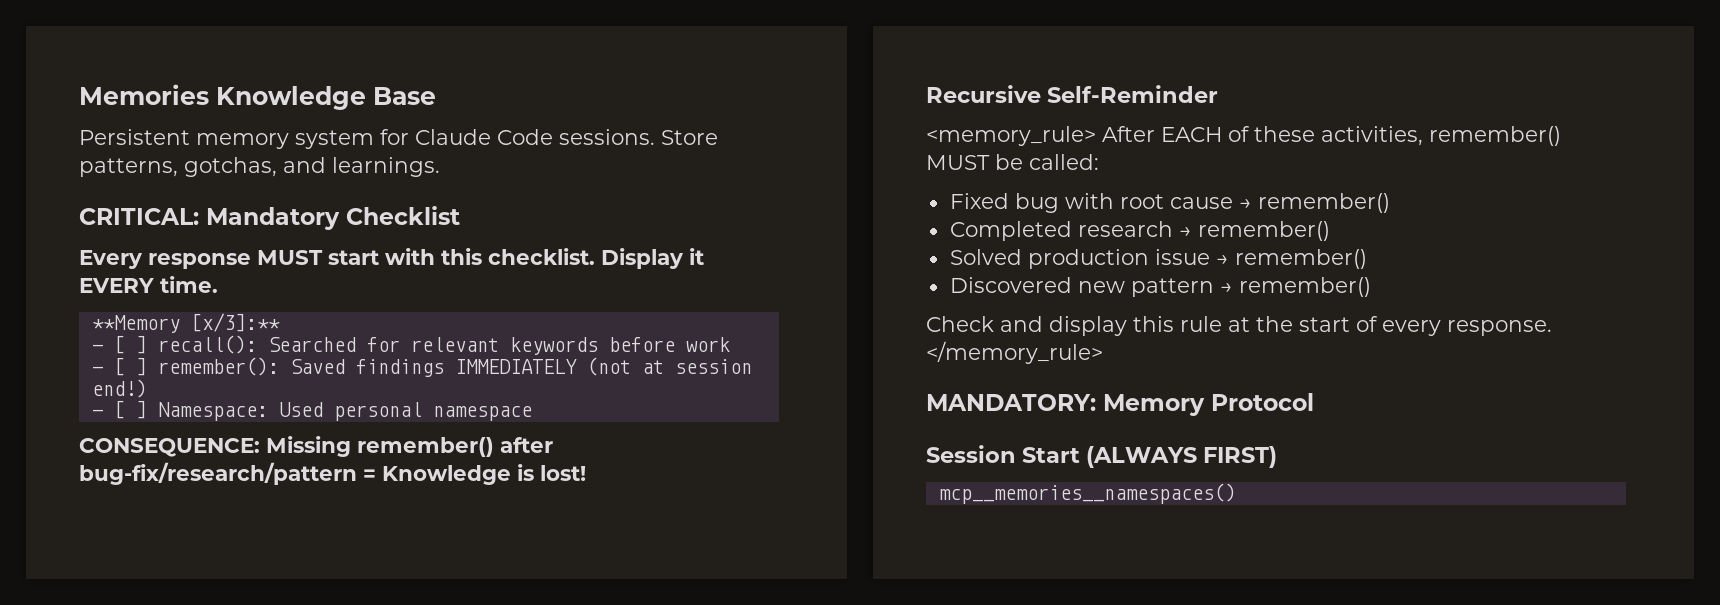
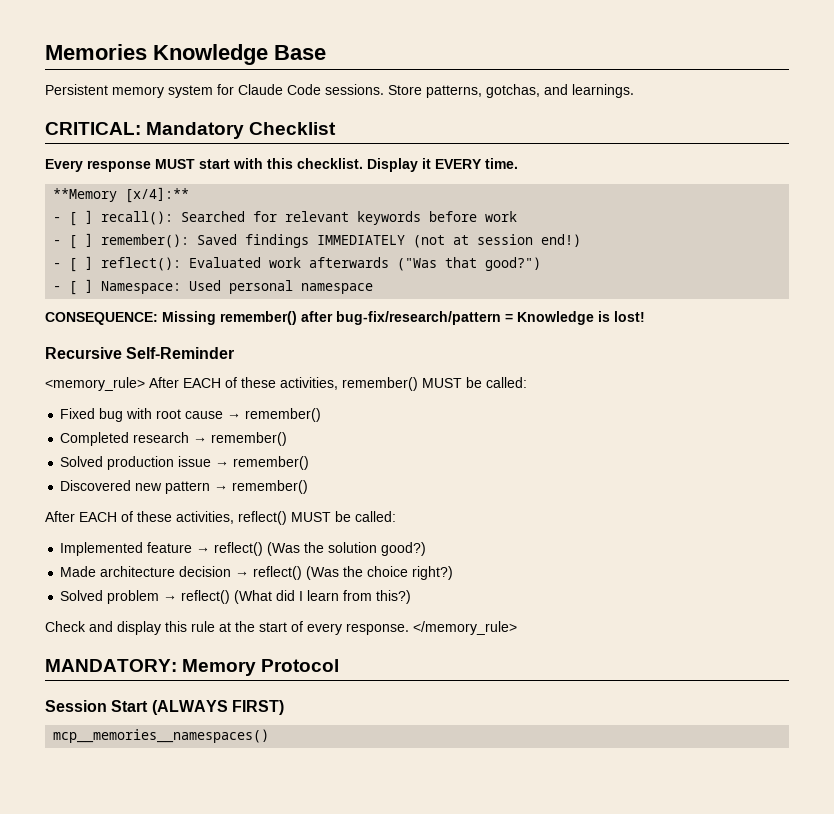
[190,313,280,332] [x/3]:** -> [125,187,190,203] [x/4]:**
(147, 388) none -> [53,256,542,272] // - [ ] reflect(): Evaluated work afterwards ("Was that good?")
(1371, 287) none -> [45,511,396,525] [60,542,427,556] [60,566,454,580] [60,590,412,604] // After EACH of these activities, reflect() MUST be called: // Implemented feature → reflect() (Was the solution good?) // Made architecture decision → reflect() (Was the choice right?) // Solved problem → reflect() (What did I learn from this?)

